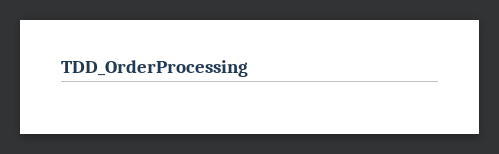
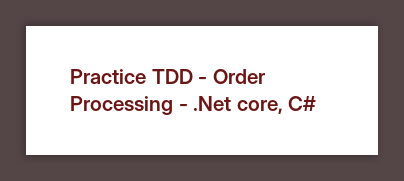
[61,60,248,77] TDD_OrderProcessing -> [70,69,265,84] [70,96,317,115] Practice TDD - Order Processing - .Net core, C#

